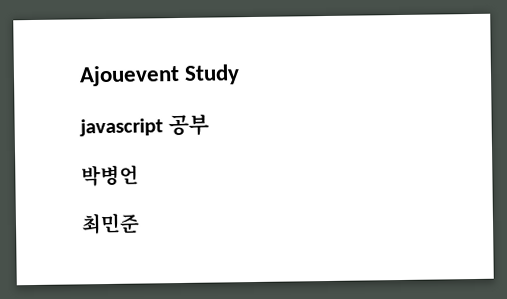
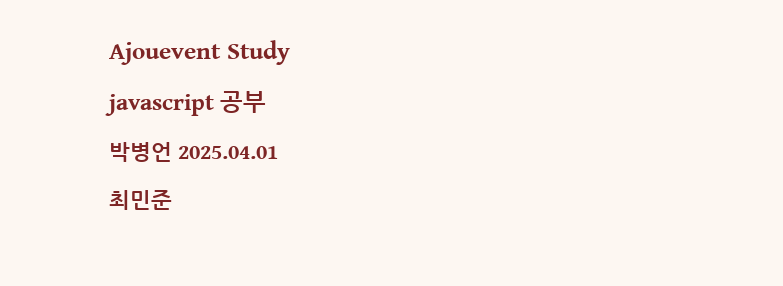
(139, 175) none -> [178,146,278,159] 2025.04.01

